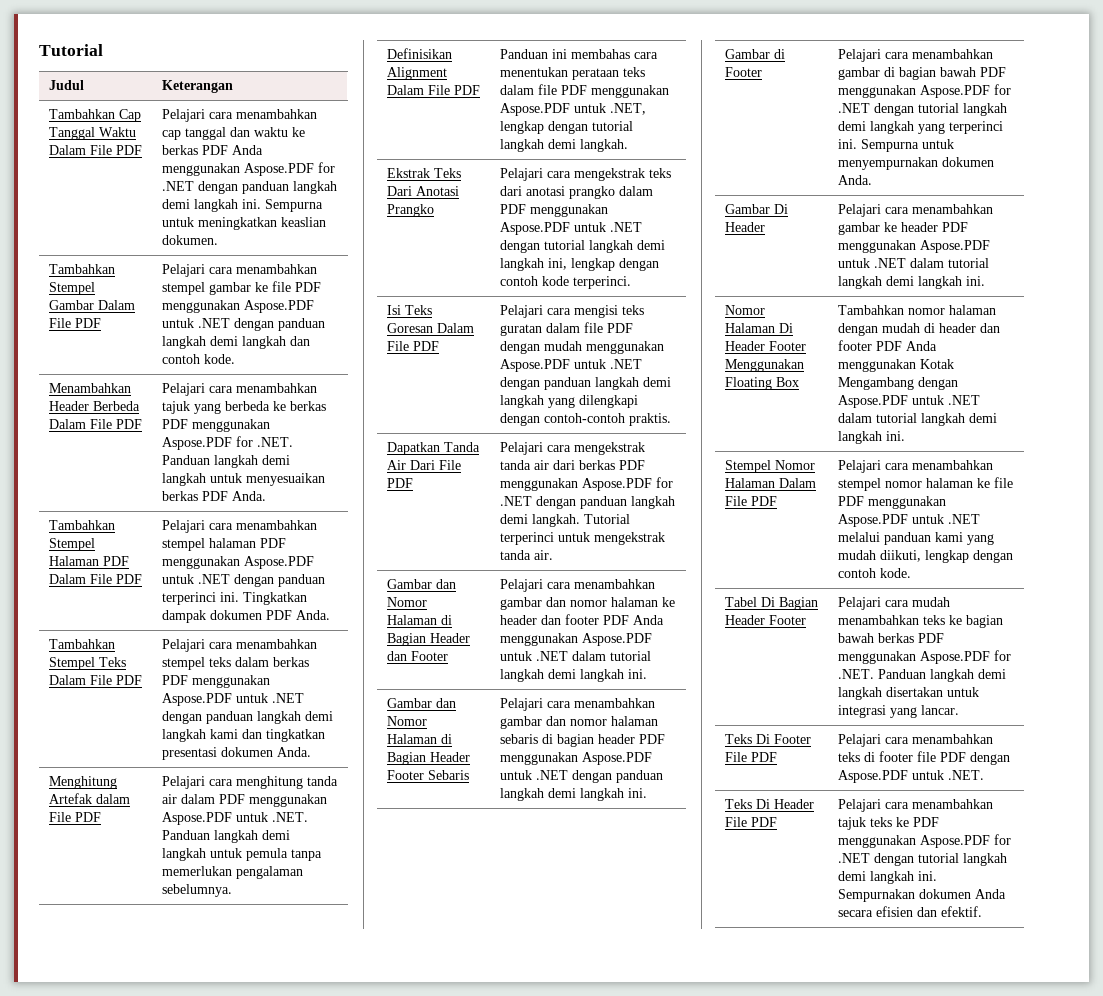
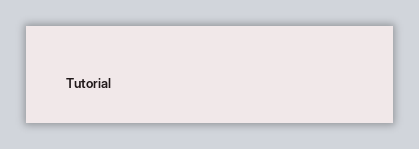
[39,44,103,56] [49,80,85,90] [162,80,234,93] [49,109,142,122] [49,127,137,140] [49,145,143,155] [162,109,318,122] [162,127,306,140] [162,145,264,155] [162,162,336,176] [162,181,338,194] [162,199,324,212] [162,217,327,230] [162,235,219,245] [49,264,116,274] [49,282,96,295] [49,300,136,310] [49,318,102,328] [162,264,318,277] [162,281,322,295] [162,300,315,313] [162,318,326,331] [162,336,311,349] [162,354,236,364] [49,383,132,393] [49,401,141,411] [49,419,143,429] [162,383,318,396] [162,401,327,414] [162,419,271,432] [162,436,294,450] [162,455,291,468] [162,473,326,486] [162,491,267,501] [49,520,116,530] [49,538,96,551] [49,556,130,566] [49,574,143,584] [162,520,318,533] [162,538,287,551] [162,556,315,569] [162,574,326,587] [162,592,308,605] [162,610,331,623] [49,639,116,649] [49,657,127,670] [49,675,143,685] [162,639,318,652] [162,657,310,670] [162,675,271,688] [162,693,305,706] [162,711,334,724] [162,729,326,742] [162,747,312,760] [49,776,118,789] [49,793,131,804] [49,812,102,822] [162,776,339,789] [162,794,328,807] [162,812,309,825] [162,830,291,843] [162,848,323,861] [162,866,304,879] [162,884,233,897] [387,48,453,59] [387,67,448,80] [387,85,481,95] [500,49,659,59] [500,67,646,80] [500,84,670,98] [500,103,647,116] [500,121,634,134] [500,139,629,152] [387,168,462,178] [387,186,460,196] [387,204,435,217] [500,168,672,181] [500,186,654,199] [500,204,609,217] [500,222,643,235] [500,240,666,253] [500,258,660,271] [500,276,632,289] [387,305,433,315] [387,323,475,333] [387,341,440,351] [500,305,645,318] [500,322,634,336] [500,341,665,354] [500,359,643,372] [500,377,672,390] [500,395,639,408] [500,413,672,426] [387,442,481,455] [387,460,462,470] [387,478,414,488] [500,442,646,455] [500,460,646,470] [500,477,674,491] [500,496,676,509] [500,514,631,527] [500,532,666,545] [500,550,554,560] [387,579,457,589] [387,597,428,607] [387,615,453,625] [387,633,471,646] [387,651,449,661] [500,579,656,592] [500,597,676,610] [500,614,665,625] [500,633,653,646] [500,651,652,661] [500,669,648,682] [387,698,457,708] [387,716,428,726] [387,734,453,744] [387,752,471,765] [387,770,470,780] [500,698,656,711] [500,716,659,729] [500,734,666,747] [500,752,653,765] [500,770,664,783] [500,788,648,801] [725,49,786,59] [725,67,763,77] [838,49,994,62] [838,67,1007,80] [838,84,1012,98] [838,103,1008,116] [838,121,1004,134] [838,139,955,152] [838,157,995,170] [838,175,873,185] [725,204,789,214] [725,222,766,232] [838,204,994,217] [838,222,969,235] [838,240,991,253] [838,258,990,268] [838,276,986,289] [725,305,766,315] [725,323,794,333] [725,341,807,351] [725,359,805,372] [725,377,800,390] [838,305,997,315] [838,323,1001,336] [838,340,938,351] [838,359,955,372] [838,377,959,390] [838,395,981,408] [838,413,998,426] [838,431,906,444] [725,460,816,473] [725,478,817,488] [725,496,778,506] [838,460,994,473] [838,477,1014,491] [838,496,947,509] [838,514,981,527] [838,532,995,545] [838,550,1014,563] [838,568,912,578] [725,597,819,610] [725,615,807,625] [838,597,951,610] [838,615,1004,628] [838,633,945,643] [838,650,1012,664] [838,669,1007,682] [838,687,980,700] [838,705,960,718] [725,734,812,744] [725,752,778,762] [838,734,994,747] [838,751,1011,765] [838,770,985,783] [725,799,815,809] [725,817,778,827] [838,799,994,812] [838,817,940,830] [838,834,1012,848] [838,853,1008,866] [838,871,938,884] [838,889,1007,902] [838,906,983,917] Tutorial // Judul | Keterangan // Tambahkan Cap Tanggal Waktu Dalam File PDF | Pelajari cara menambahkan cap tanggal dan waktu ke berkas PDF Anda menggunakan Aspose.PDF for .NET dengan panduan langkah demi langkah ini. Sempurna untuk meningkatkan keaslian dokumen. // Tambahkan Stempel Gambar Dalam File PDF | Pelajari cara menambahkan stempel gambar ke file PDF menggunakan Aspose.PDF untuk .NET dengan panduan langkah demi langkah dan contoh kode. // Menambahkan Header Berbeda Dalam File PDF | Pelajari cara menambahkan tajuk yang berbeda ke berkas PDF menggunakan Aspose.PDF for .NET. Panduan langkah demi langkah untuk menyesuaikan berkas PDF Anda. // Tambahkan Stempel Halaman PDF Dalam File PDF | Pelajari cara menambahkan stempel halaman PDF menggunakan Aspose.PDF untuk .NET dengan panduan terperinci ini. Tingkatkan dampak dokumen PDF Anda. // Tambahkan Stempel Teks Dalam File PDF | Pelajari cara menambahkan stempel teks dalam berkas PDF menggunakan Aspose.PDF untuk .NET dengan panduan langkah demi langkah kami dan tingkatkan presentasi dokumen Anda. // Menghitung Artefak dalam File PDF | Pelajari cara menghitung tanda air dalam PDF menggunakan Aspose.PDF untuk .NET. Panduan langkah demi langkah untuk pemula tanpa memerlukan pengalaman sebelumnya. // Definisikan Alignment Dalam File PDF | Panduan ini membahas cara menentukan perataan teks dalam file PDF menggunakan Aspose.PDF untuk .NET, lengkap dengan tutorial langkah demi langkah. // Ekstrak Teks Dari Anotasi Prangko | Pelajari cara mengekstrak teks dari anotasi prangko dalam PDF menggunakan Aspose.PDF untuk .NET dengan tutorial langkah demi langkah ini, lengkap dengan contoh kode terperinci. // Isi Teks Goresan Dalam File PDF | Pelajari cara mengisi teks guratan dalam file PDF dengan mudah menggunakan Aspose.PDF untuk .NET dengan panduan langkah demi langkah yang dilengkapi dengan contoh-contoh praktis. // Dapatkan Tanda Air Dari File PDF | Pelajari cara mengekstrak tanda air dari berkas PDF menggunakan Aspose.PDF for .NET dengan panduan langkah demi langkah. Tutorial terperinci untuk mengekstrak tanda air. // Gambar dan Nomor Halaman di Bagian Header dan Footer | Pelajari cara menambahkan gambar dan nomor halaman ke header dan footer PDF Anda menggunakan Aspose.PDF untuk .NET dalam tutorial langkah demi langkah ini. // Gambar dan Nomor Halaman di Bagian Header Footer Sebaris | Pelajari cara menambahkan gambar dan nomor halaman sebaris di bagian header PDF menggunakan Aspose.PDF untuk .NET dengan panduan langkah demi langkah ini. // Gambar di Footer | Pelajari cara menambahkan gambar di bagian bawah PDF menggunakan Aspose.PDF for .NET dengan tutorial langkah demi langkah yang terperinci ini. Sempurna untuk menyempurnakan dokumen Anda. // Gambar Di Header | Pelajari cara menambahkan gambar ke header PDF menggunakan Aspose.PDF untuk .NET dalam tutorial langkah demi langkah ini. // Nomor Halaman Di Header Footer Menggunakan Floating Box | Tambahkan nomor halaman dengan mudah di header dan footer PDF Anda menggunakan Kotak Mengambang dengan Aspose.PDF untuk .NET dalam tutorial langkah demi langkah ini. // Stempel Nomor Halaman Dalam File PDF | Pelajari cara menambahkan stempel nomor halaman ke file PDF menggunakan Aspose.PDF untuk .NET melalui panduan kami yang mudah diikuti, lengkap dengan contoh kode. // Tabel Di Bagian Header Footer | Pelajari cara mudah menambahkan teks ke bagian bawah berkas PDF menggunakan Aspose.PDF for .NET. Panduan langkah demi langkah disertakan untuk integrasi yang lancar. // Teks Di Footer File PDF | Pelajari cara menambahkan teks di footer file PDF dengan Aspose.PDF untuk .NET. // Teks Di Header File PDF | Pelajari cara menambahkan tajuk teks ke PDF menggunakan Aspose.PDF for .NET dengan tutorial langkah demi langkah ini. Sempurnakan dokumen Anda secara efisien dan efektif. -> [66,78,111,88] Tutorial

